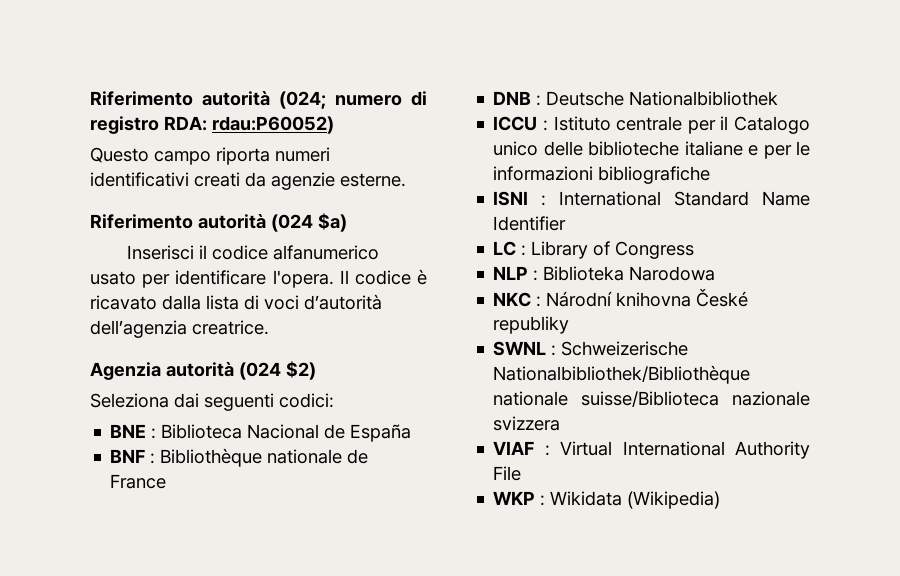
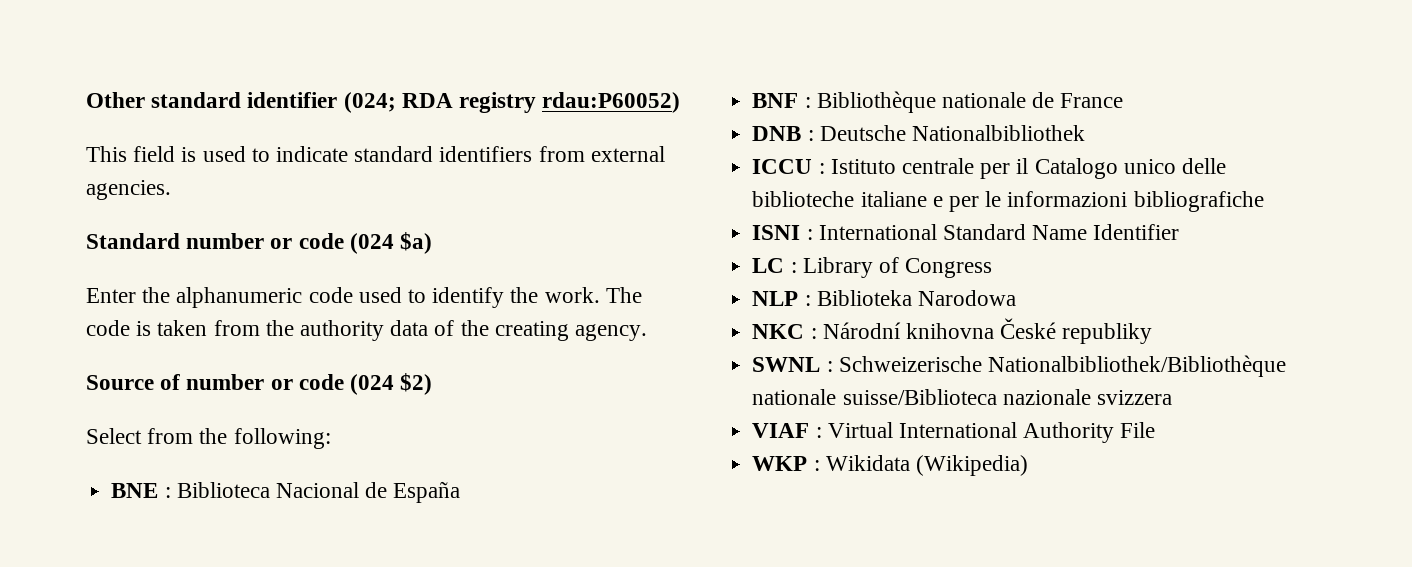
[90,91,427,109] [90,116,334,134] [90,147,330,165] [90,172,406,190] [90,213,347,232] [126,245,379,260] [90,269,427,288] [90,294,382,310] [90,320,269,338] [90,361,316,380] [90,393,334,411] Riferimento autorità (024; numero di registro RDA: rdau:P60052) // Questo campo riporta numeri identificativi creati da agenzie esterne. // Riferimento autorità (024 $a) // Inserisci il codice alfanumerico usato per identificare l'opera. Il codice è ricavato dalla lista di voci d’autorità dell’agenzia creatrice. // Agenzia autorità (024 $2) // Seleziona dai seguenti codici: -> [86,92,681,113] [86,146,665,162] [86,180,171,200] [86,232,433,254] [86,287,642,308] [86,320,648,341] [86,373,433,395] [86,428,331,449] Other standard identifier (024; RDA registry rdau:P60052) // This field is used to indicate standard identifiers from external agencies. // Standard number or code (024 $a) // Enter the alphanumeric code used to identify the work. The code is taken from the authority data of the creating agency. // Source of number or code (024 $2) // Select from the following:

